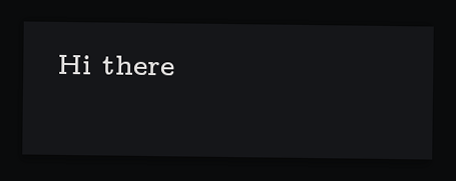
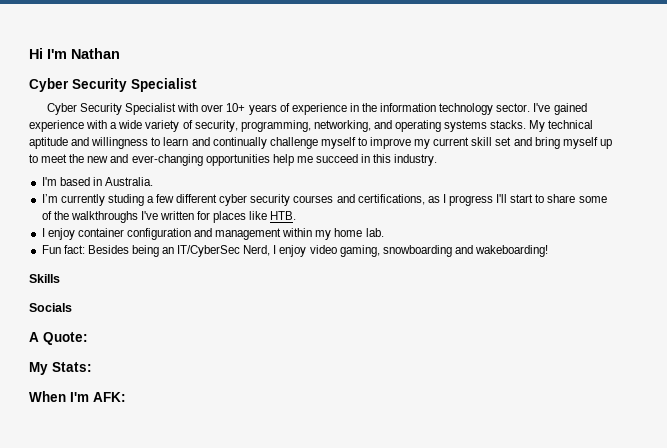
[102,55,175,76] there -> [47,48,120,59] [29,78,197,92] [46,103,587,115] [29,120,594,132] [29,137,612,149] [29,154,438,166] [41,177,153,186] [41,194,607,206] [41,211,297,223] [41,228,384,240] [41,245,549,257] [29,274,60,283] [29,303,72,312] [29,332,88,345] [29,362,92,375] [29,391,126,402] I'm Nathan // Cyber Security Specialist // Cyber Security Specialist with over 10+ years of experience in the information technology sector. I've gained experience with a wide variety of security, programming, networking, and operating systems stacks. My technical aptitude and willingness to learn and continually challenge myself to improve my current skill set and bring myself up to meet the new and ever-changing opportunities help me succeed in this industry. // I'm based in Australia. // I’m currently studing a few different cyber security courses and certifications, as I progress I'll start to share some of the walkthroughs I've written for places like HTB. // I enjoy container configuration and management within my home lab. // Fun fact: Besides being an IT/CyberSec Nerd, I enjoy video gaming, snowboarding and wakeboarding! // Skills // Socials // A Quote: // My Stats: // When I'm AFK:

